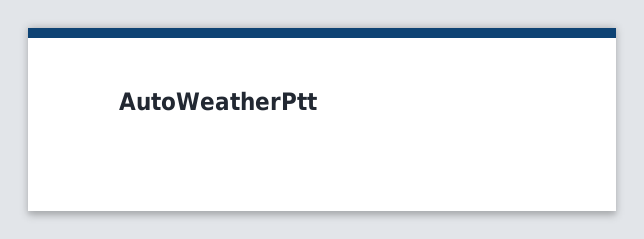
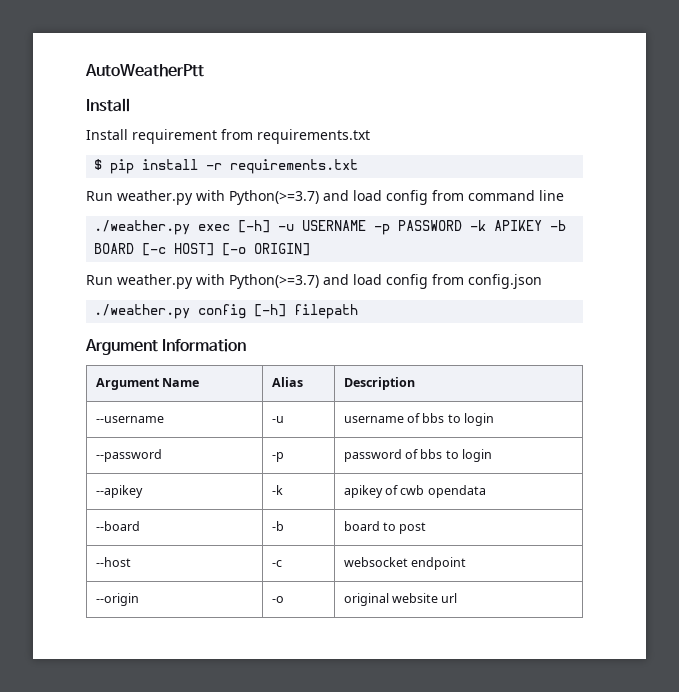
(317, 101) none -> [86,98,130,112] [86,129,370,144] [94,159,359,174] [86,190,564,205] [94,220,567,235] [94,243,311,256] [86,274,542,289] [94,304,359,319] [85,339,247,355] [95,378,200,390] [271,377,303,387] [343,377,415,390] [95,416,164,423] [271,416,284,423] [343,413,495,426] [95,449,162,462] [271,452,284,462] [343,449,493,462] [95,485,143,498] [271,485,283,495] [343,485,486,498] [95,521,140,531] [271,521,284,531] [343,521,427,534] [95,557,131,567] [271,560,282,567] [343,557,467,570] [95,593,139,606] [271,596,284,603] [343,593,458,606] // Install // Install requirement from requirements.txt // $ pip install -r requirements.txt // Run weather.py with Python(>=3.7) and load config from command line // ./weather.py exec [-h] -u USERNAME -p PASSWORD -k APIKEY -b BOARD [-c HOST] [-o ORIGIN] // Run weather.py with Python(>=3.7) and load config from config.json // ./weather.py config [-h] filepath // Argument Information // Argument Name | Alias | Description // --username | -u | username of bbs to login // --password | -p | password of bbs to login // --apikey | -k | apikey of cwb opendata // --board | -b | board to post // --host | -c | websocket endpoint // --origin | -o | original website url

